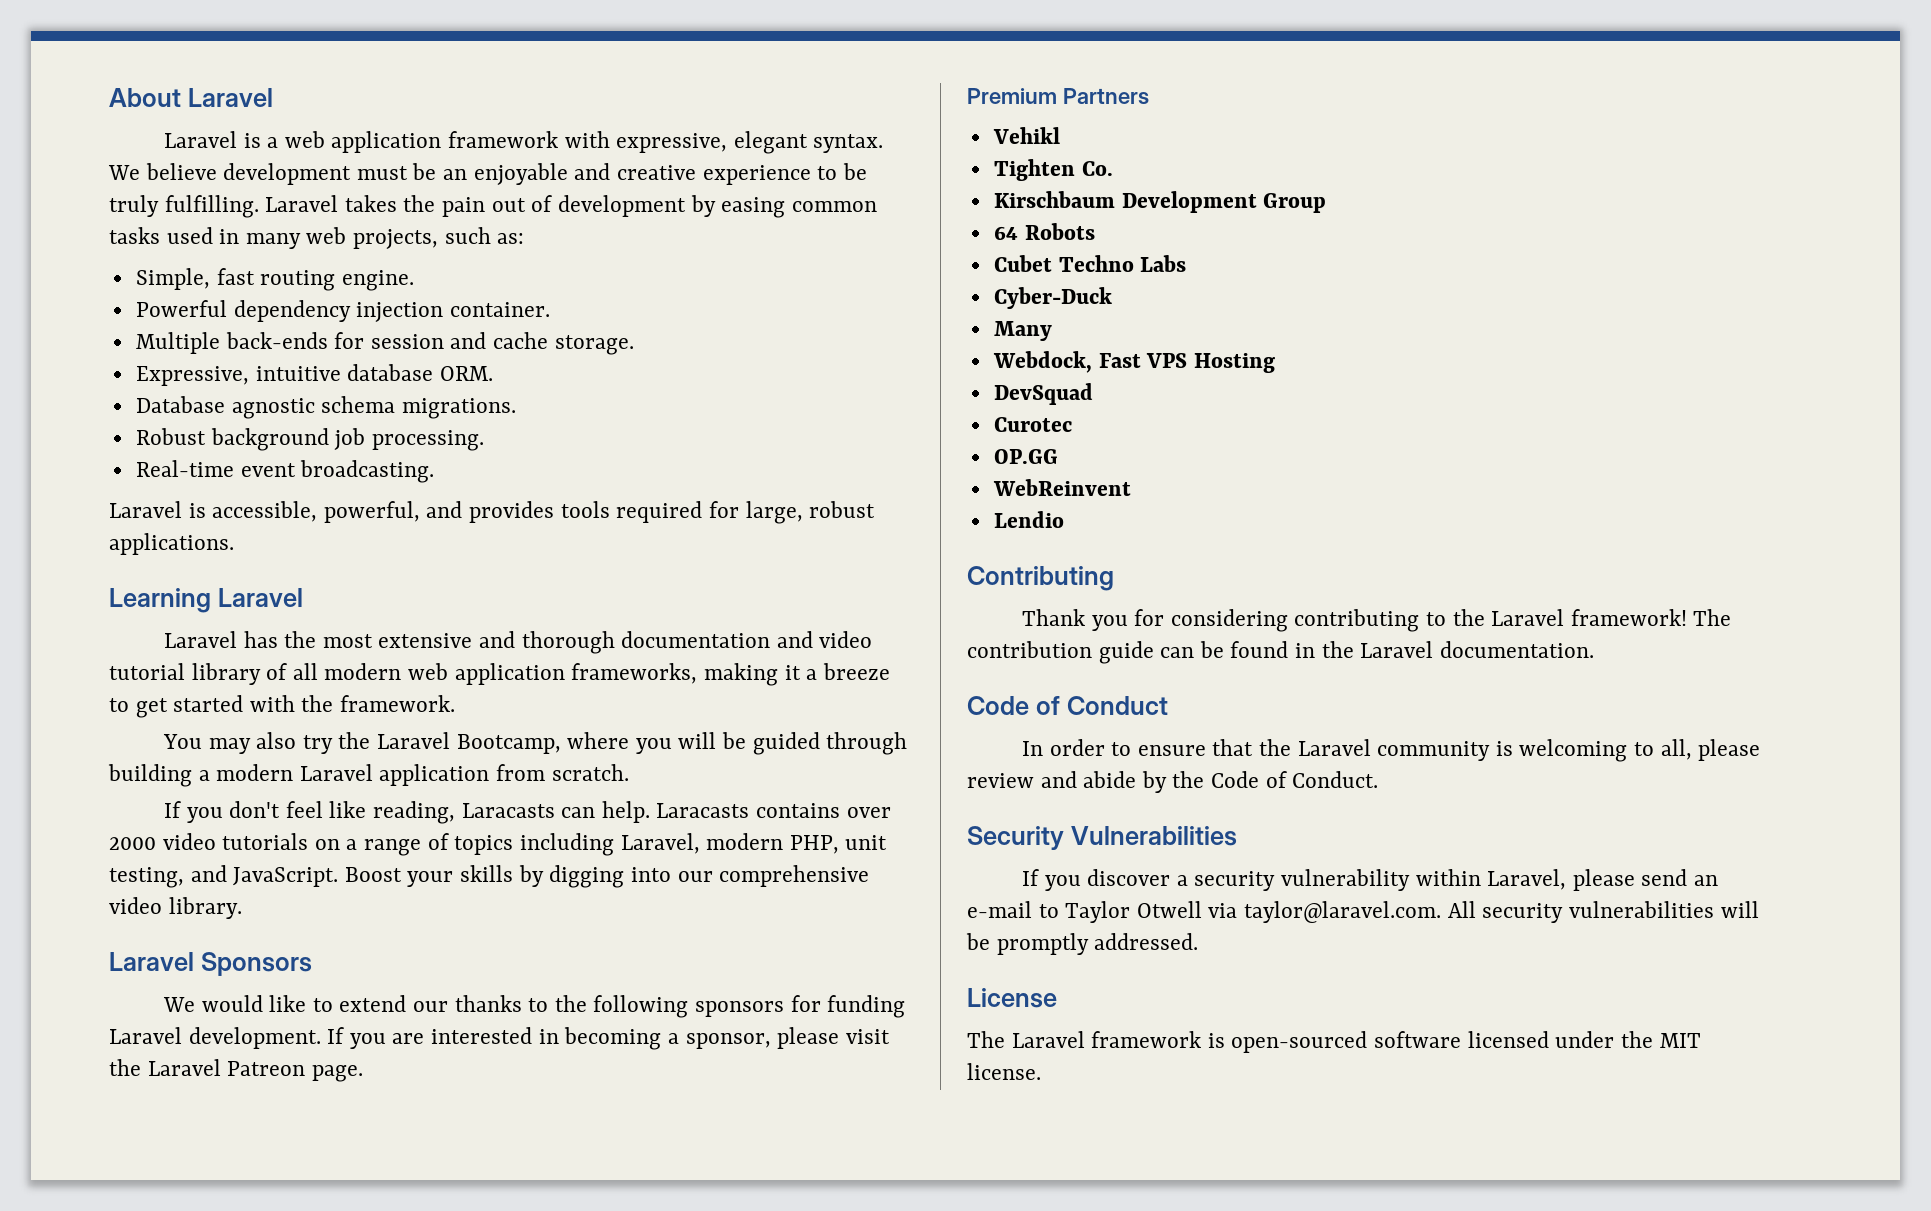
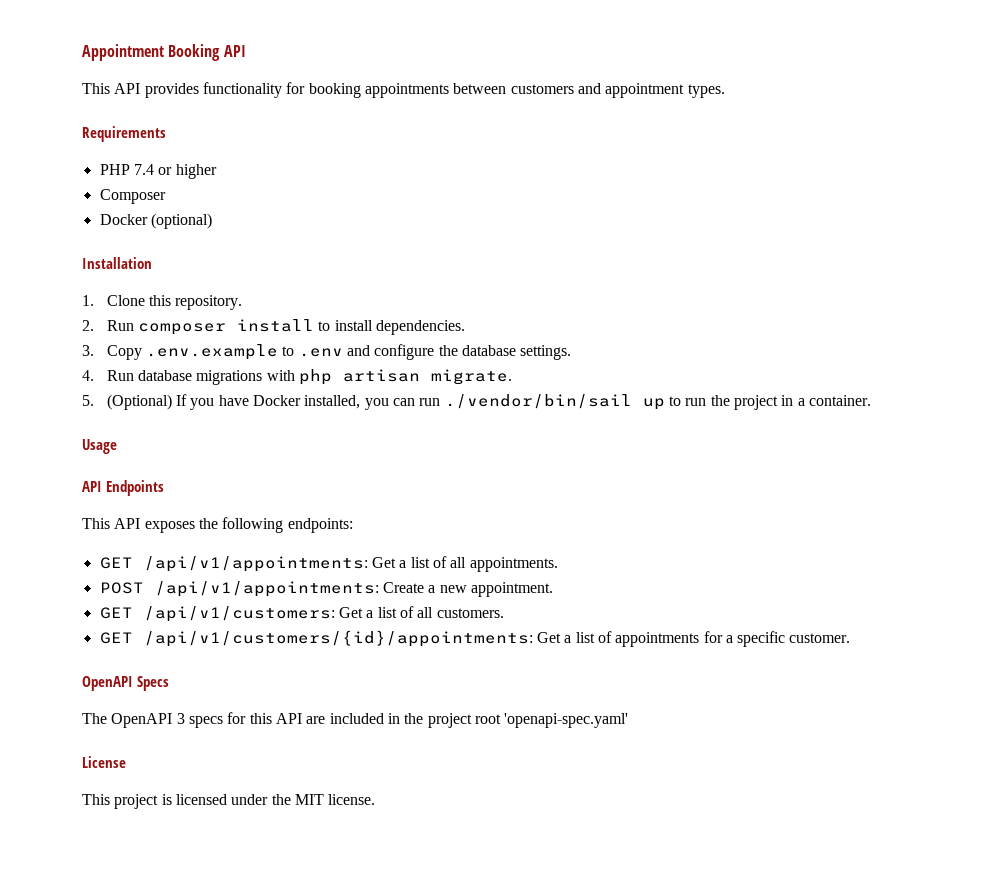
[109,88,273,107] [163,131,884,154] [108,163,867,185] [109,195,877,218] [109,227,525,249] [135,268,414,291] [135,300,550,322] [135,332,634,355] [135,364,493,386] [135,396,516,419] [135,428,484,451] [135,460,435,483] [109,501,876,524] [109,533,234,555] [109,588,303,613] [163,631,873,654] [109,663,890,686] [109,695,456,718] [162,732,908,755] [108,764,629,787] [163,801,891,824] [109,833,888,856] [109,865,870,888] [109,897,242,919] [109,952,312,976] [162,995,906,1018] [109,1027,890,1050] [109,1059,363,1082] [967,88,1149,105] [992,127,1060,144] [993,159,1113,181] [993,191,1327,213] [993,223,1095,240] [993,255,1187,272] [993,287,1112,309] [993,321,1052,341] [992,351,1275,373] [993,383,1093,405] [993,417,1072,432] [993,449,1058,464] [992,479,1131,496] [993,511,1064,528] [967,566,1114,591] [1021,609,1732,632] [967,641,1594,664] [967,696,1168,715] [1021,739,1761,762] [967,771,1379,793] [967,826,1237,850] [1021,869,1719,891] [967,901,1759,923] [966,933,1199,955] [967,988,1057,1008] [967,1031,1462,1053] About Laravel // Laravel is a web application framework with expressive, elegant syntax. We believe development must be an enjoyable and creative experience to be truly fulfilling. Laravel takes the pain out of development by easing common tasks used in many web projects, such as: // Simple, fast routing engine. // Powerful dependency injection container. // Multiple back-ends for session and cache storage. // Expressive, intuitive database ORM. // Database agnostic schema migrations. // Robust background job processing. // Real-time event broadcasting. // Laravel is accessible, powerful, and provides tools required for large, robust applications. // Learning Laravel // Laravel has the most extensive and thorough documentation and video tutorial library of all modern web application frameworks, making it a breeze to get started with the framework. // You may also try the Laravel Bootcamp, where you will be guided through building a modern Laravel application from scratch. // If you don't feel like reading, Laracasts can help. Laracasts contains over 2000 video tutorials on a range of topics including Laravel, modern PHP, unit testing, and JavaScript. Boost your skills by digging into our comprehensive video library. // Laravel Sponsors // We would like to extend our thanks to the following sponsors for funding Laravel development. If you are interested in becoming a sponsor, please visit the Laravel Patreon page. // Premium Partners // Vehikl // Tighten Co. // Kirschbaum Development Group // 64 Robots // Cubet Techno Labs // Cyber-Duck // Many // Webdock, Fast VPS Hosting // DevSquad // Curotec // OP.GG // WebReinvent // Lendio // Contributing // Thank you for considering contributing to the Laravel framework! The contribution guide can be found in the Laravel documentation. // Code of Conduct // In order to ensure that the Laravel community is welcoming to all, please review and abide by the Code of Conduct. // Security Vulnerabilities // If you discover a security vulnerability within Laravel, please send an e-mail to Taylor Otwell via taylor@laravel.com. All security vulnerabilities will be promptly addressed. // License // The Laravel framework is open-sourced software -> [82,44,246,61] [82,82,725,98] [82,126,166,142] [99,164,217,179] [99,189,166,204] [99,213,212,229] [82,257,152,269] [82,295,243,310] [82,319,466,335] [82,344,572,360] [82,369,513,385] [82,394,871,410] [82,439,117,454] [82,480,164,496] [82,517,353,533] [99,556,558,572] [99,581,553,597] [99,606,504,622] [99,630,851,647] [82,676,169,691] [82,712,629,728] [82,756,126,768] [82,794,172,809] Appointment Booking API // This API provides functionality for booking appointments between customers and appointment types. // Requirements // PHP 7.4 or higher // Composer // Docker (optional) // Installation // 1. Clone this repository. // 2. Run composer install to install dependencies. // 3. Copy .env.example to .env and configure the database settings. // 4. Run database migrations with php artisan migrate. // 5. (Optional) If you have Docker installed, you can run ./vendor/bin/sail up to run the project in a container. // Usage // API Endpoints // This API exposes the following endpoints: // GET /api/v1/appointments: Get a list of all appointments. // POST /api/v1/appointments: Create a new appointment. // GET /api/v1/customers: Get a list of all customers. // GET /api/v1/customers/{id}/appointments: Get a list of appointments for a specific customer. // OpenAPI Specs // The OpenAPI 3 specs for this API are included in the project root 'openapi-spec.yaml' // License // This project is

